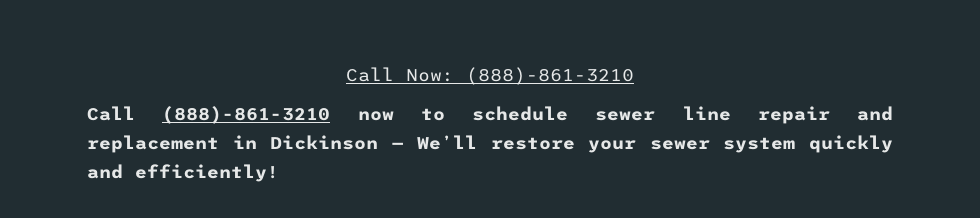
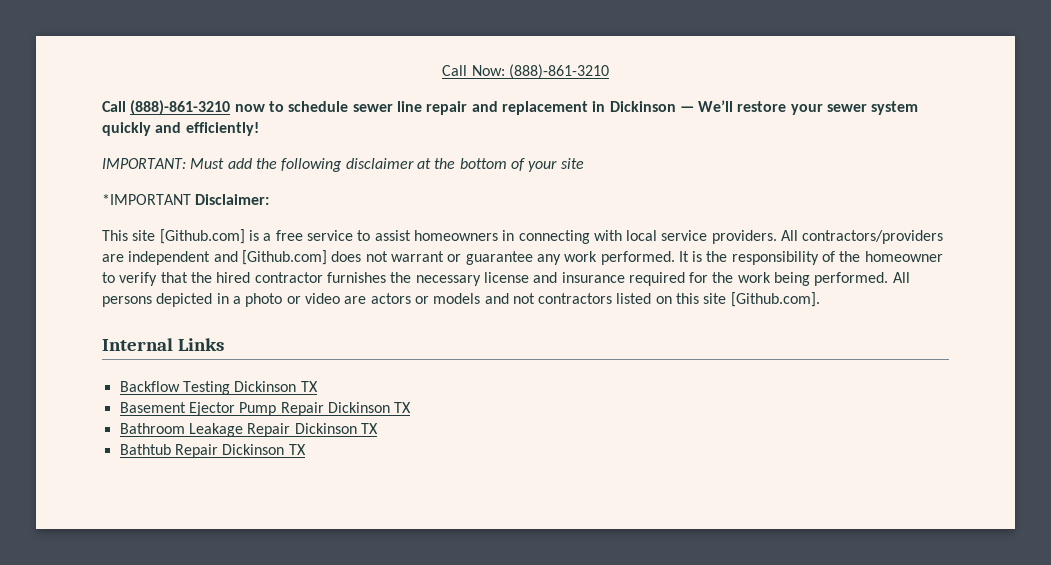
(279, 173) none -> [102,158,584,172] [102,194,270,205] [102,229,944,244] [102,250,943,265] [102,272,910,286] [102,292,820,307] [102,338,225,351] [119,381,318,395] [119,402,412,416] [119,423,378,437] [119,444,306,458] // IMPORTANT: Must add the following disclaimer at the bottom of your site // *IMPORTANT Disclaimer: // This site [Github.com] is a free service to assist homeowners in connecting with local service providers. All contractors/providers are independent and [Github.com] does not warrant or guarantee any work performed. It is the responsibility of the homeowner to verify that the hired contractor furnishes the necessary license and insurance required for the work being performed. All persons depicted in a photo or video are actors or models and not contractors listed on this site [Github.com]. // Internal Links // Backflow Testing Dickinson TX // Basement Ejector Pump Repair Dickinson TX // Bathroom Leakage Repair Dickinson TX // Bathtub Repair Dickinson TX

